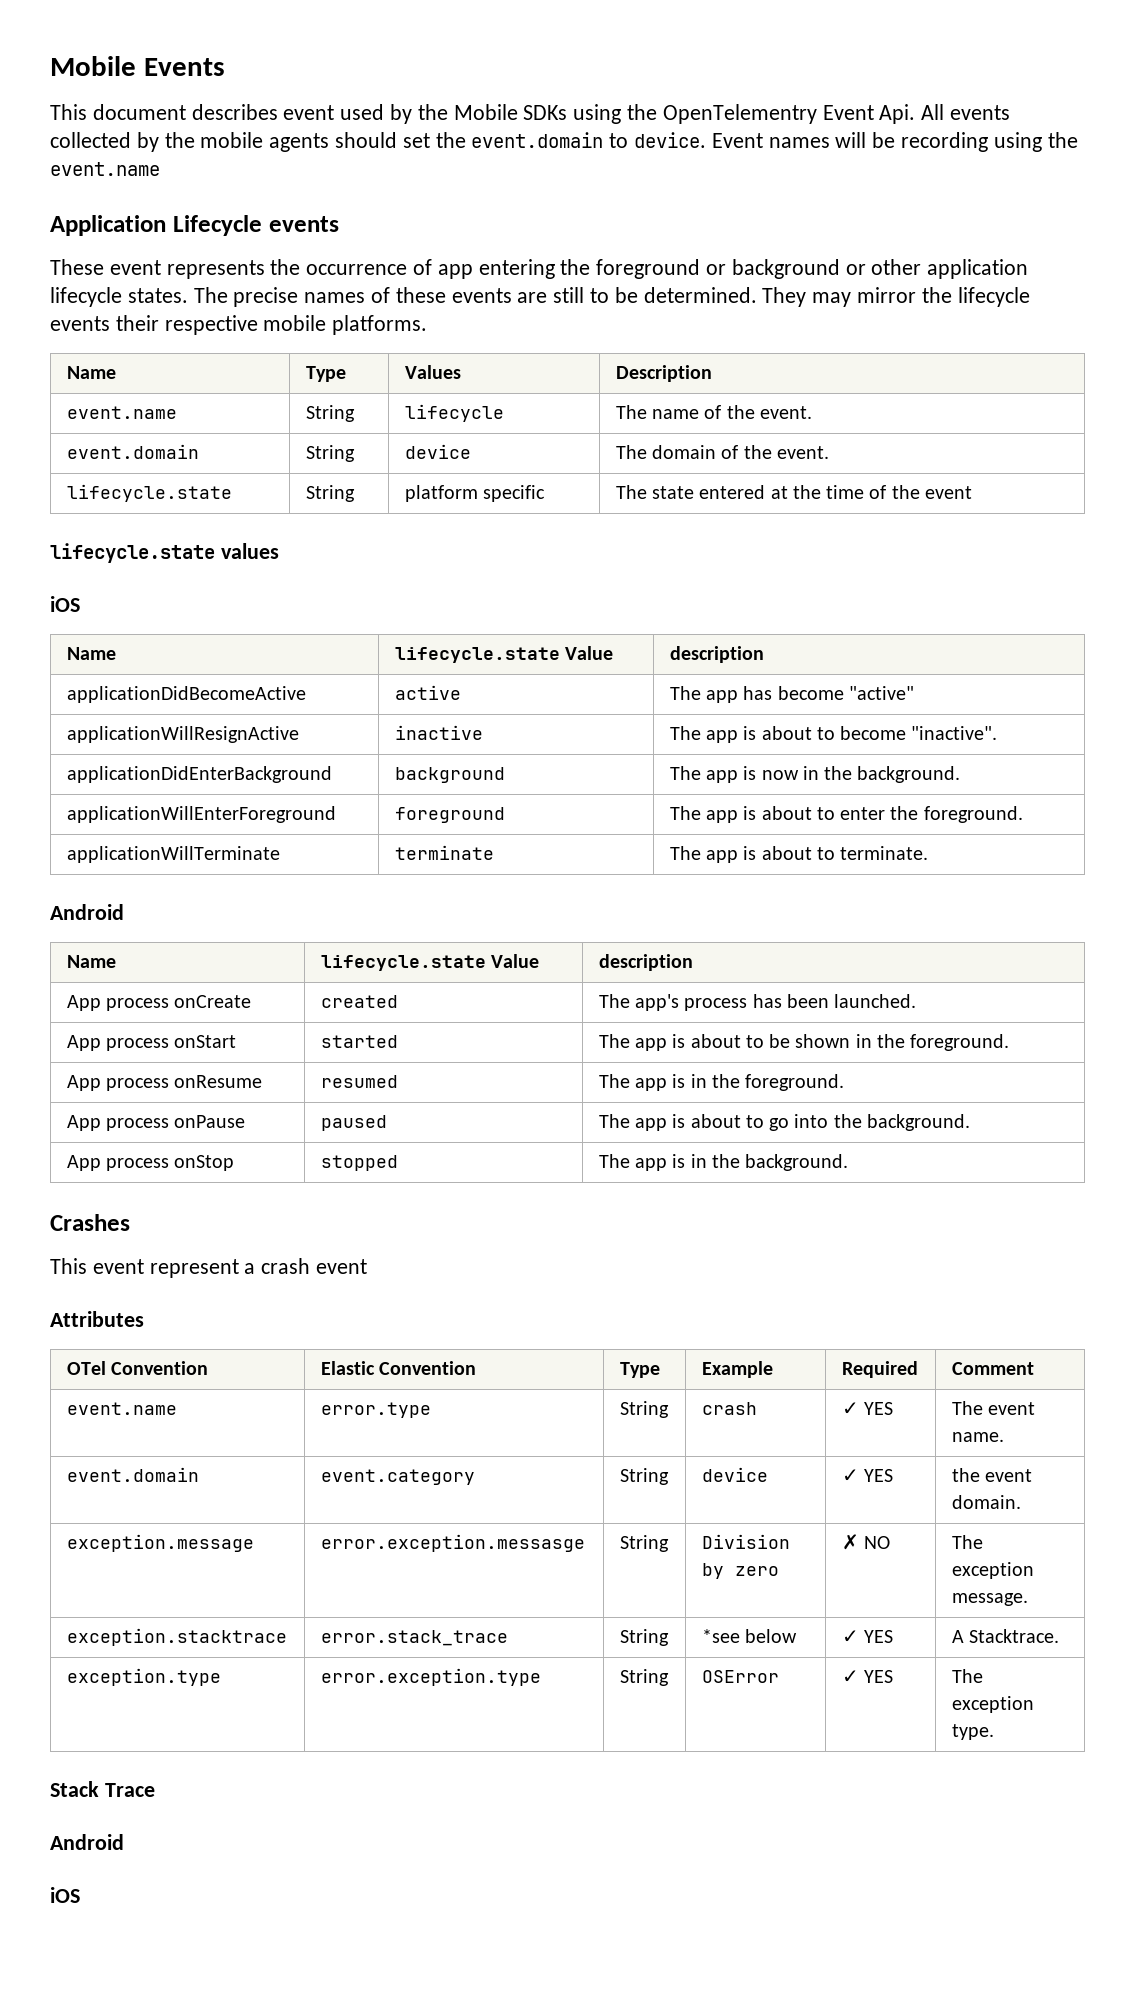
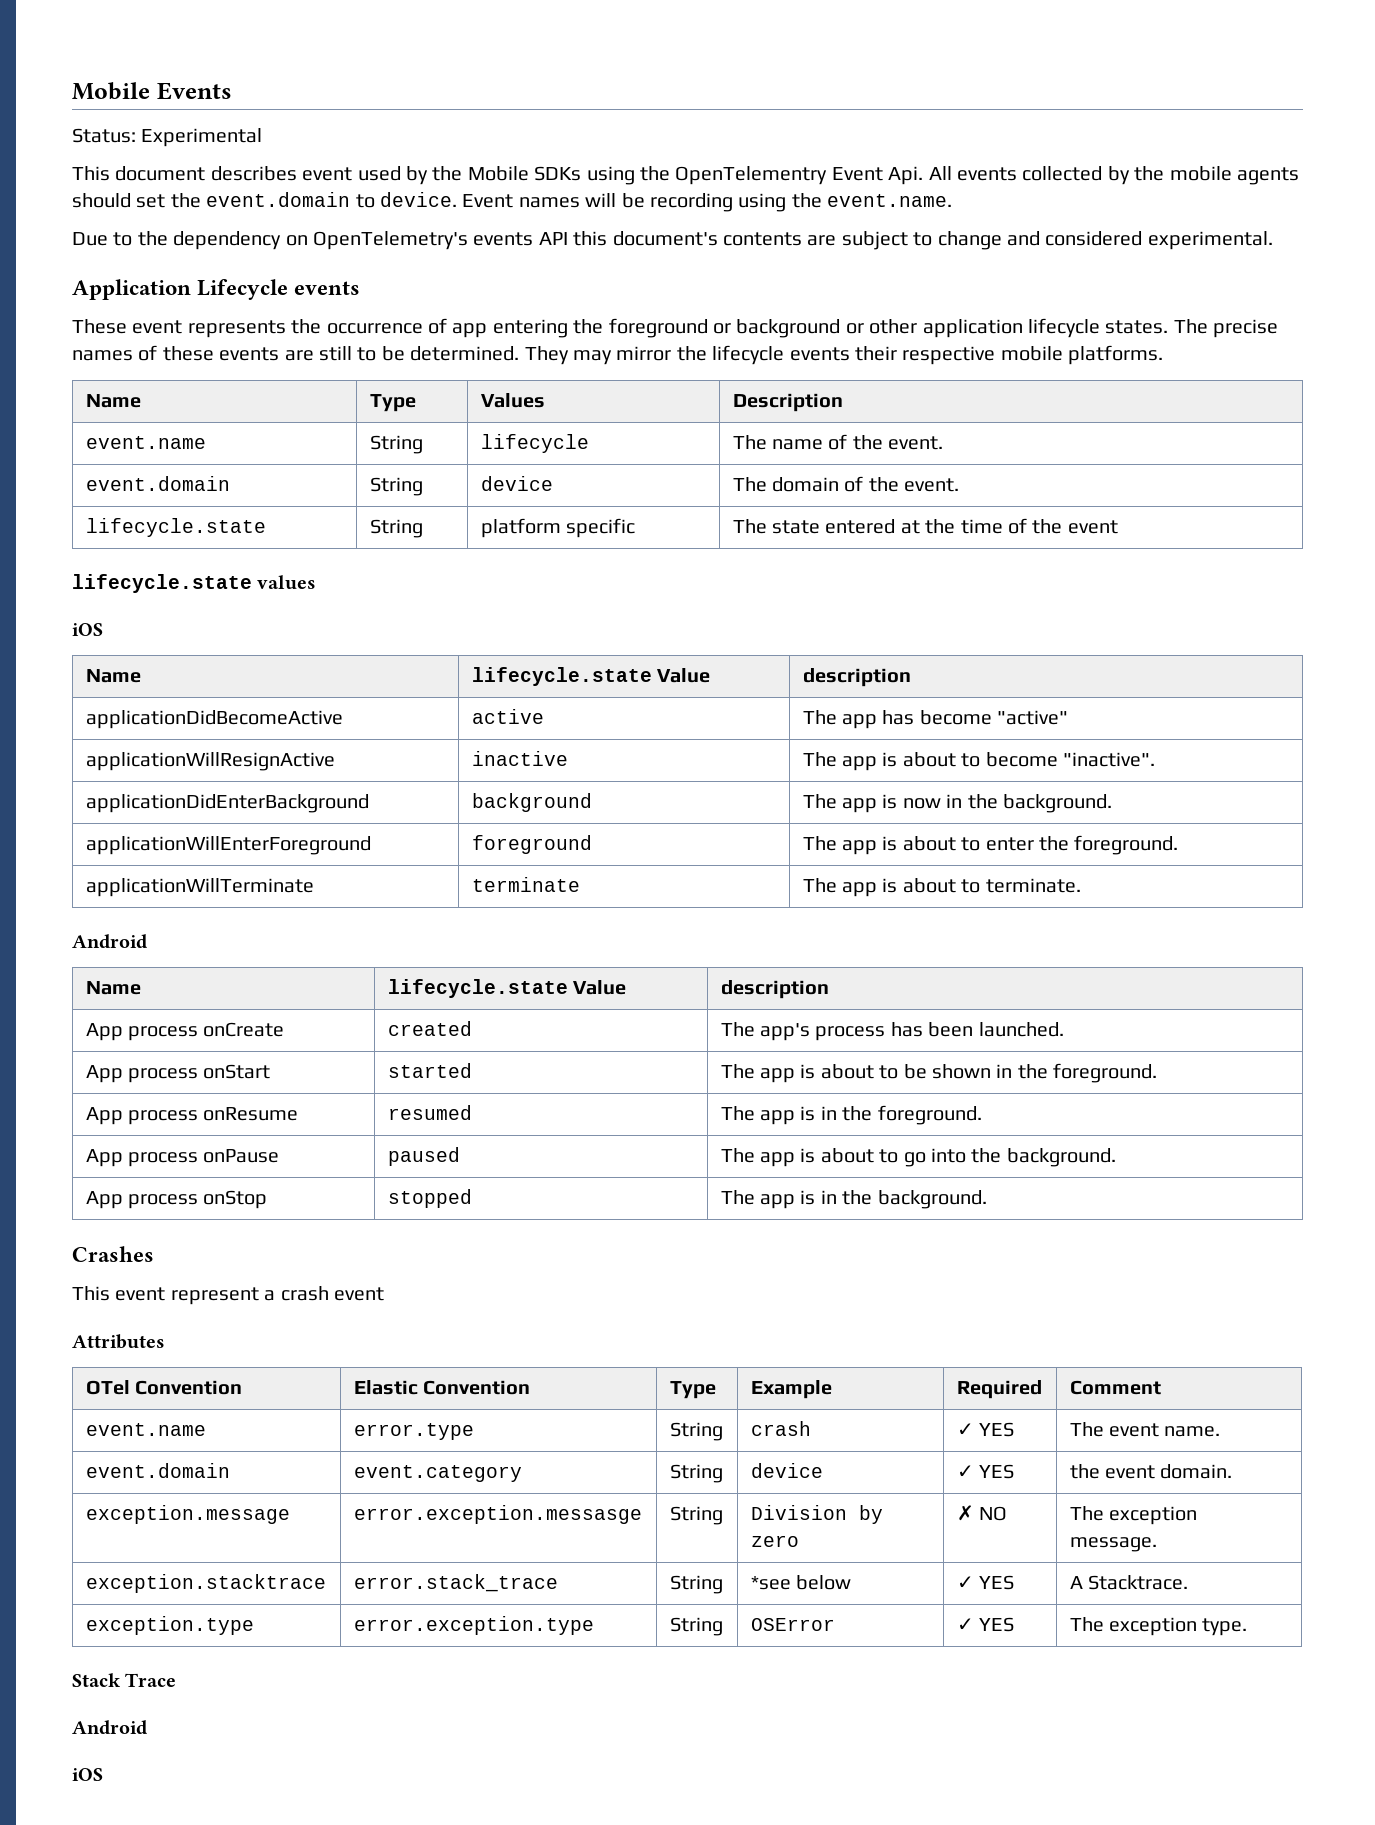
(225, 67) none -> [72,128,263,147] // Status: Experimental
[50,162,160,176] event.name -> [827,194,953,207] [72,231,1273,250] event.name. // Due to the dependency on OpenTelemetry's events API this document's contents are subject to change and considered experimental.

